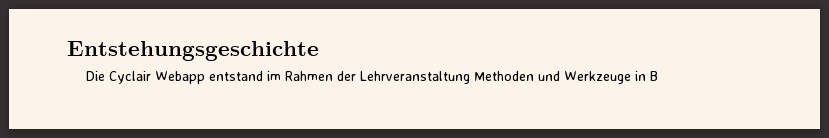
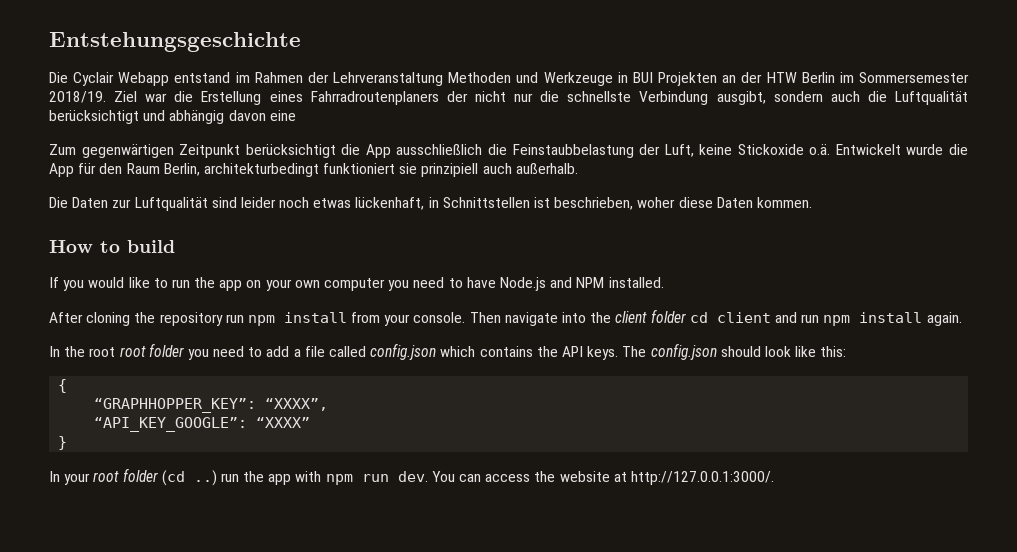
[649,71,658,81] B -> [632,72,969,86] [49,91,969,105] [49,110,296,124] [49,144,968,158] [49,163,578,177] [49,197,812,211] [49,240,175,253] [49,277,664,291] [49,309,962,326] [49,343,847,360] [58,379,68,393] [94,398,329,413] [94,417,311,432] [58,436,68,450] [49,468,774,486] BUI Projekten an der HTW Berlin im Sommersemester 2018/19. Ziel war die Erstellung eines Fahrradroutenplaners der nicht nur die schnellste Verbindung ausgibt, sondern auch die Luftqualität berücksichtigt und abhängig davon eine // Zum gegenwärtigen Zeitpunkt berücksichtigt die App ausschließlich die Feinstaubbelastung der Luft, keine Stickoxide o.ä. Entwickelt wurde die App für den Raum Berlin, architekturbedingt funktioniert sie prinzipiell auch außerhalb. // Die Daten zur Luftqualität sind leider noch etwas lückenhaft, in Schnittstellen ist beschrieben, woher diese Daten kommen. // How to build // If you would like to run the app on your own computer you need to have Node.js and NPM installed. // After cloning the repository run npm install from your console. Then navigate into the client folder cd client and run npm install again. // In the root root folder you need to add a file called config.json which contains the API keys. The config.json should look like this: // { // “GRAPHHOPPER_KEY”: “XXXX”, // “API_KEY_GOOGLE”: “XXXX” // } // In your root folder (cd ..) run the app with npm run dev. You can access the website at http://127.0.0.1:3000/.

